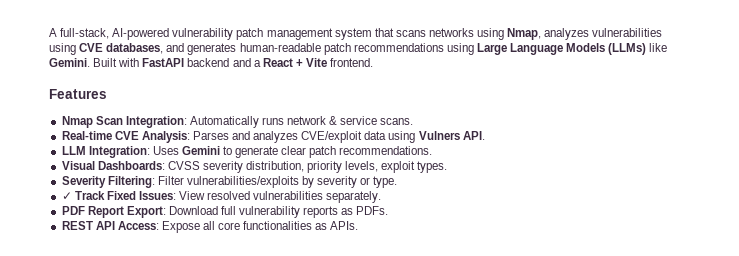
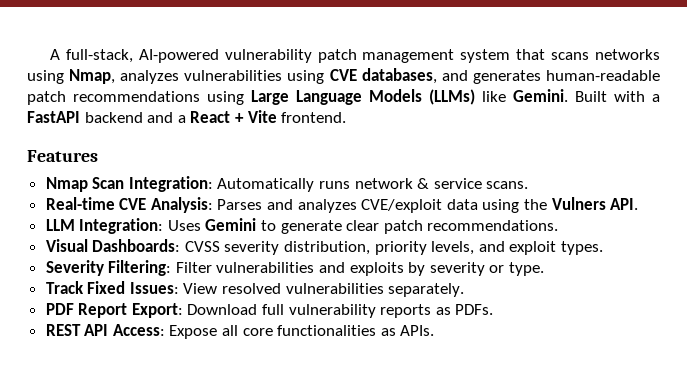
(140, 62) none -> [652,94,660,102] a
(416, 137) none -> [524,199,548,210] the
(379, 166) none -> [478,241,505,252] and
[186,176,299,188] vulnerabilities/exploits -> [216,262,404,276] vulnerabilities and exploits
[61,192,72,200] ✓ -> (545, 269) none

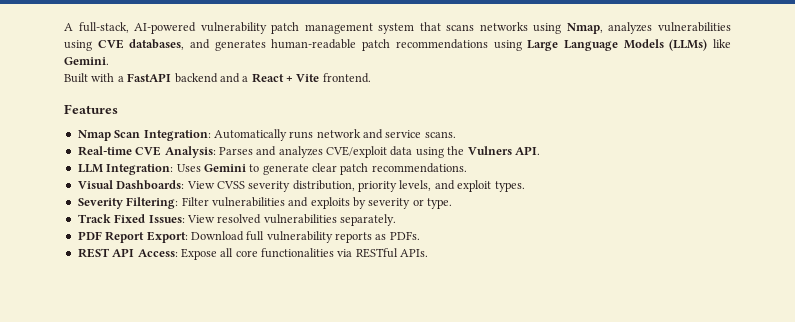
(568, 95) none -> (109, 61) //
[417,178,430,189] & -> [363,129,383,139] and
(181, 245) none -> [186,181,215,189] View
[380,328,396,336] as -> [337,248,398,258] via RESTful

